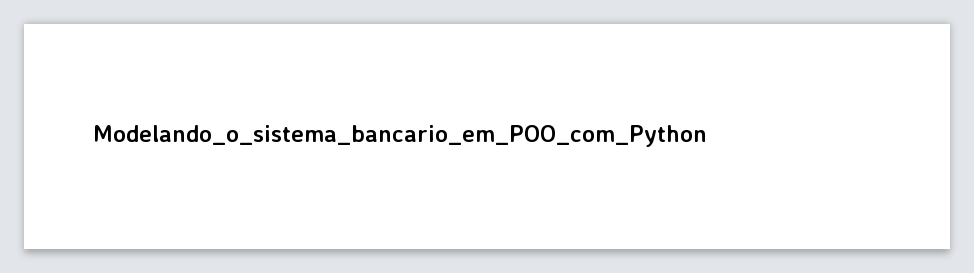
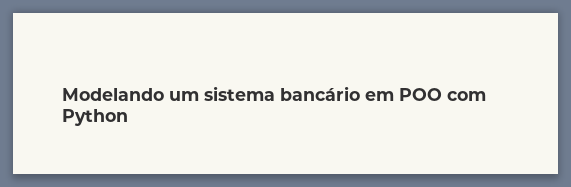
[93,125,707,147] Modelando_o_sistema_bancario_em_POO_com_Python -> [62,86,486,101] [62,109,128,126] Modelando um sistema bancário em POO com Python

